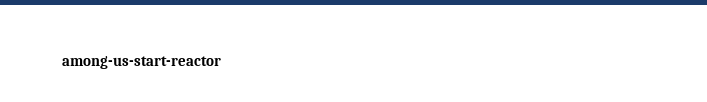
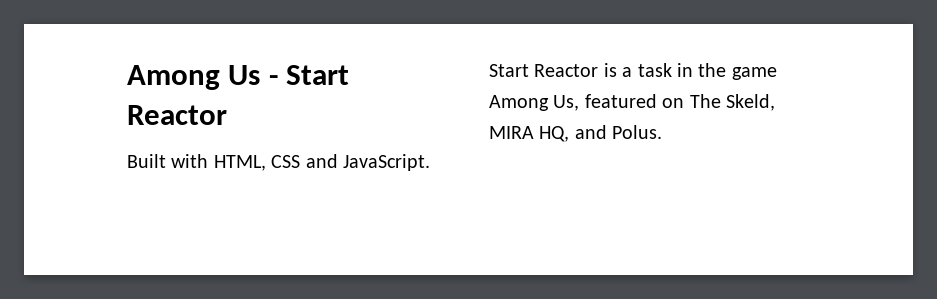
[62,56,221,69] among-us-start-reactor -> [127,65,350,90] [127,105,227,125] [127,154,430,171] [489,63,777,80] [489,94,775,111] [489,125,663,142] Among Us - Start Reactor // Built with HTML, CSS and JavaScript. Start Reactor is a task in the game Among Us, featured on The Skeld, MIRA HQ, and Polus.

